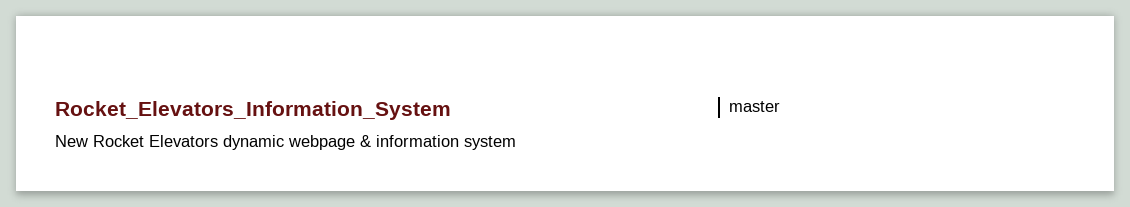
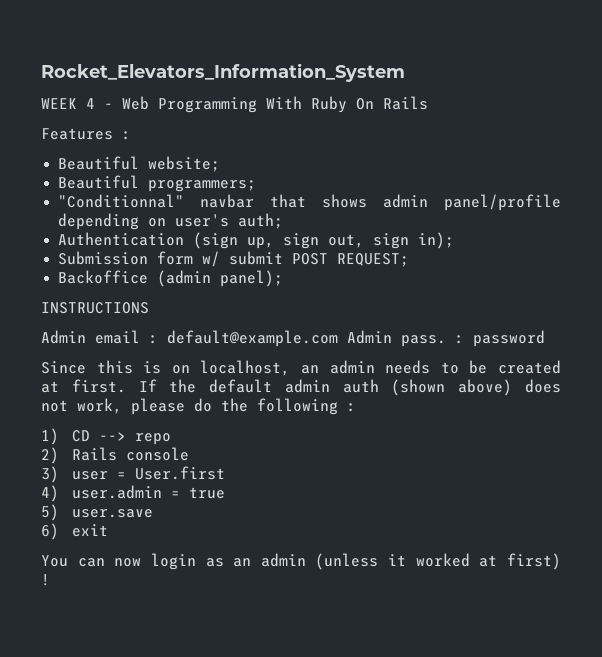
[55,135,516,150] [729,101,781,112] New Rocket Elevators dynamic webpage & information system // master -> [41,96,428,113] [41,128,131,140] [58,156,221,172] [58,175,257,192] [58,194,561,211] [58,213,284,230] [58,232,455,249] [58,251,410,267] [58,270,284,287] [41,302,149,314] [41,330,545,347] [41,360,562,376] [41,379,561,396] [41,398,356,415] [41,428,171,445] [41,447,189,464] [41,466,225,483] [41,485,225,502] [41,504,153,521] [41,523,108,540] [41,553,561,570] [41,574,50,586] WEEK 4 - Web Programming With Ruby On Rails // Features : // Beautiful website; // Beautiful programmers; // "Conditionnal" navbar that shows admin panel/profile depending on user's auth; // Authentication (sign up, sign out, sign in); // Submission form w/ submit POST REQUEST; // Backoffice (admin panel); // INSTRUCTIONS // Admin email : default@example.com Admin pass. : password // Since this is on localhost, an admin needs to be created at first. If the default admin auth (shown above) does not work, please do the following : // 1) CD --> repo // 2) Rails console // 3) user = User.first // 4) user.admin = true // 5) user.save // 6) exit // You can now login as an admin (unless it worked at first) !

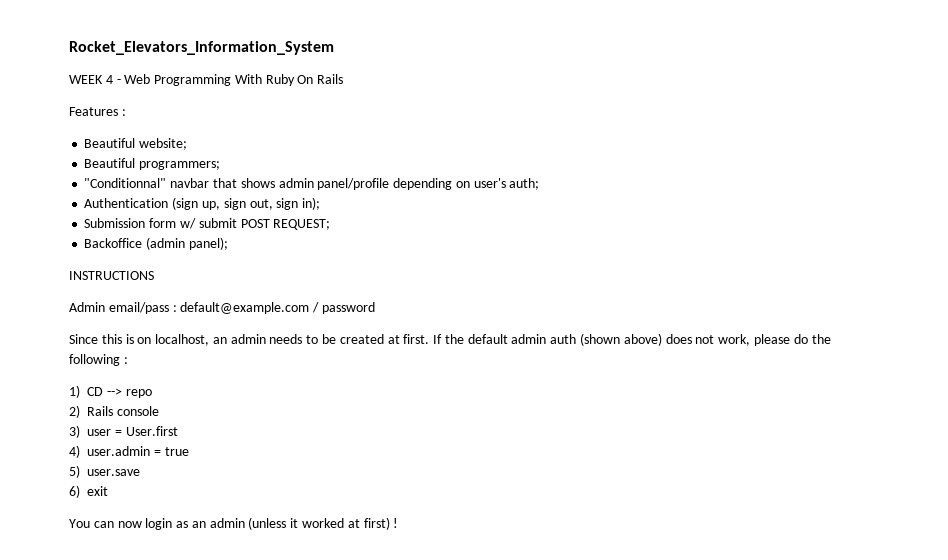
[95,330,140,344] email -> [108,302,169,314] email/pass
[347,330,464,347] Admin pass. : -> [312,302,320,313] /

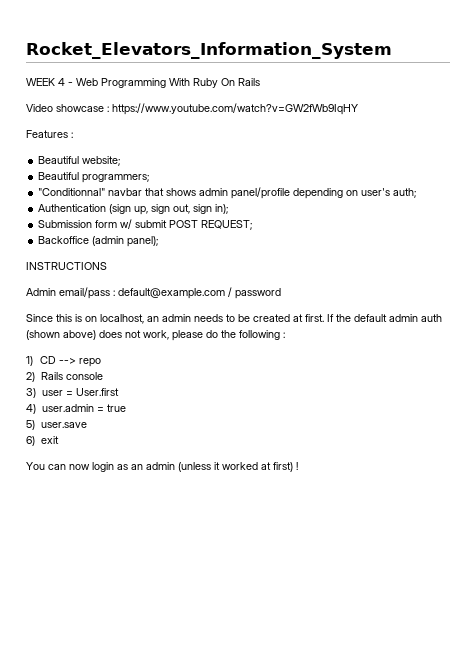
(344, 79) none -> [26,103,358,115] // Video showcase : https://www.youtube.com/watch?v=GW2fWb9IqHY

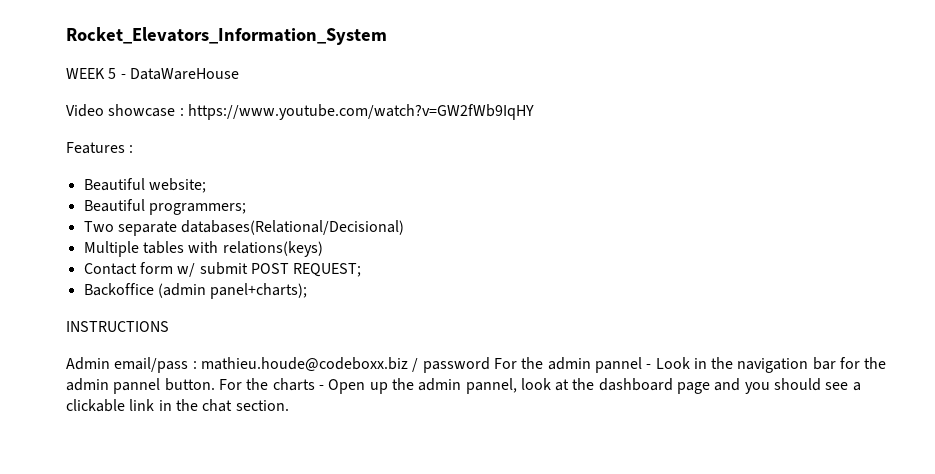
[58,78,260,88] 4 - Web Programming With Ruby On Rails -> [108,68,239,80] 5 - DataWareHouse
[38,187,417,199] [38,204,229,215] [38,220,93,228] "Conditionnal" navbar that shows admin panel/profile depending on user's auth; // Authentication (sign up, sign out, sign in); // Submission -> [83,220,405,236] [83,241,323,257] [83,263,137,275] Two separate databases(Relational/Decisional) // Multiple tables with relations(keys) // Contact
[127,236,159,247] panel); -> [210,283,308,299] panel+charts);
[118,288,225,299] default@example.com -> [200,357,408,372] mathieu.houde@codeboxx.biz
[26,314,442,324] [26,330,285,341] [26,356,101,367] [26,372,103,382] [26,388,119,398] [26,404,126,414] [26,420,87,430] [26,436,59,446] [26,462,298,472] // Since this is on localhost, an admin needs to be created at first. If the default admin auth (shown above) does not work, please do the following : // 1) CD --> repo // 2) Rails console // 3) user = User.first // 4) user.admin = true // 5) user.save // 6) exit // You can now login as an admin (unless it worked at first) ! -> [493,357,887,373] [66,378,861,394] [66,399,289,412] For the admin pannel - Look in the navigation bar for the admin pannel button. For the charts - Open up the admin pannel, look at the dashboard page and you should see a clickable link in the chat section.

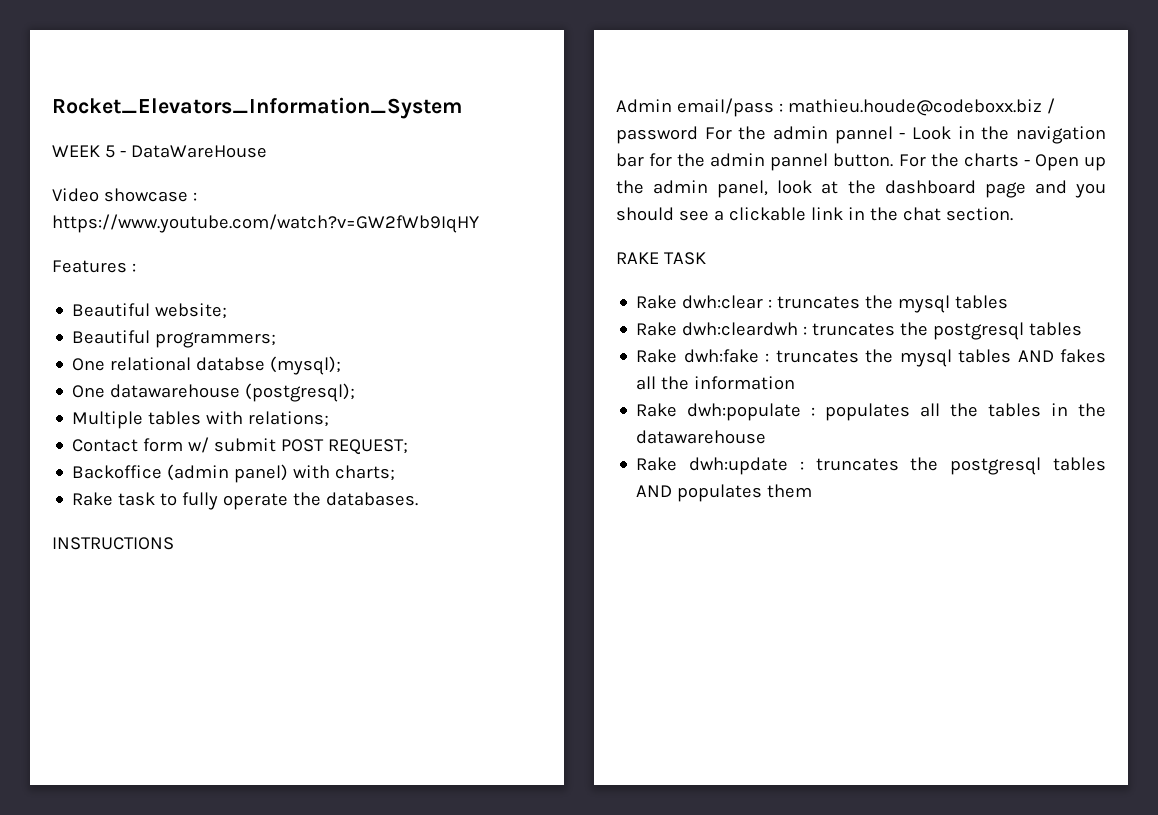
[83,220,405,236] Two separate databases(Relational/Decisional) -> [72,356,342,375] [72,383,356,402] One relational databse (mysql); // One datawarehouse (postgresql);
[222,241,323,257] relations(keys) -> [248,411,330,427] relations;
[210,283,308,299] panel+charts); -> [234,464,396,483] [72,492,419,510] panel) with charts; // Rake task to fully operate the databases.
[465,378,517,394] pannel, -> [717,180,769,198] panel,
(289, 405) none -> [616,252,706,265] [636,295,1009,313] [636,322,1083,340] [636,349,1106,367] [636,376,796,390] [636,403,1106,421] [636,430,767,444] [636,457,1106,475] [636,484,813,502] // RAKE TASK // Rake dwh:clear : truncates the mysql tables // Rake dwh:cleardwh : truncates the postgresql tables // Rake dwh:fake : truncates the mysql tables AND fakes all the information // Rake dwh:populate : populates all the tables in the datawarehouse // Rake dwh:update : truncates the postgresql tables AND populates them

